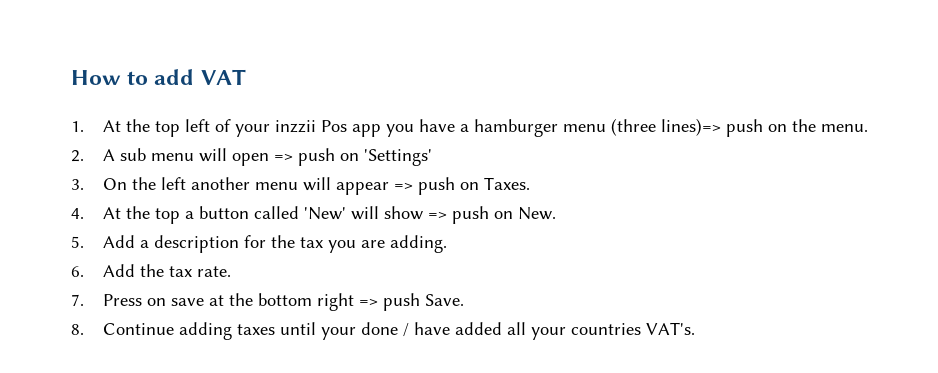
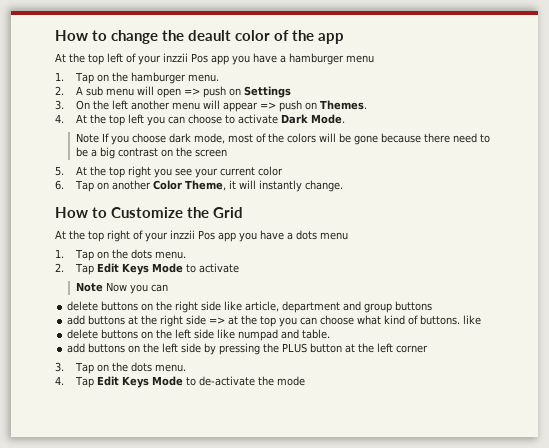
[71,69,246,85] [71,121,84,132] How to add VAT // 1. -> [55,30,345,44] How to change the deault color of the app //
[611,118,817,137] (three lines)=> push on the -> [55,72,187,84] // 1. Tap on the hamburger
[364,149,433,166] 'Settings' -> [244,86,292,98] Settings
[484,177,531,190] Taxes. -> [320,100,368,110] Themes.
[185,206,557,224] [71,235,448,253] [71,264,232,277] [71,293,465,311] [71,322,696,340] a button called 'New' will show => push on New. // 5. Add a description for the tax you are adding. // 6. Add the tax rate. // 7. Press on save at the bottom right => push Save. // 8. Continue adding taxes until your done / have added all your countries VAT's. -> [128,114,346,126] [76,133,491,145] [76,147,228,159] [55,166,284,178] [55,180,344,192] [55,207,244,218] [55,230,348,242] [55,249,187,261] [55,263,240,275] [76,282,169,294] [67,301,433,313] [67,315,482,327] [67,329,331,341] [67,343,429,355] [55,362,187,374] [55,376,306,388] left you can choose to activate Dark Mode. // Note If you choose dark mode, most of the colors will be gone because there need to be a big contrast on the screen // 5. At the top right you see your current color // 6. Tap on another Color Theme, it will instantly change. // How to Customize the Grid // At the top right of your inzzii Pos app you have a dots menu // 1. Tap on the dots menu. // 2. Tap Edit Keys Mode to activate // Note Now you can // delete buttons on the right side like article, department and group buttons // add buttons at the right side => at the top you can choose what kind of buttons. like // delete buttons on the left side like numpad and table. // add buttons on the left side by pressing the PLUS button at the left corner // 3. Tap on the dots menu. // 4. Tap Edit Keys Mode to de-activate the mode

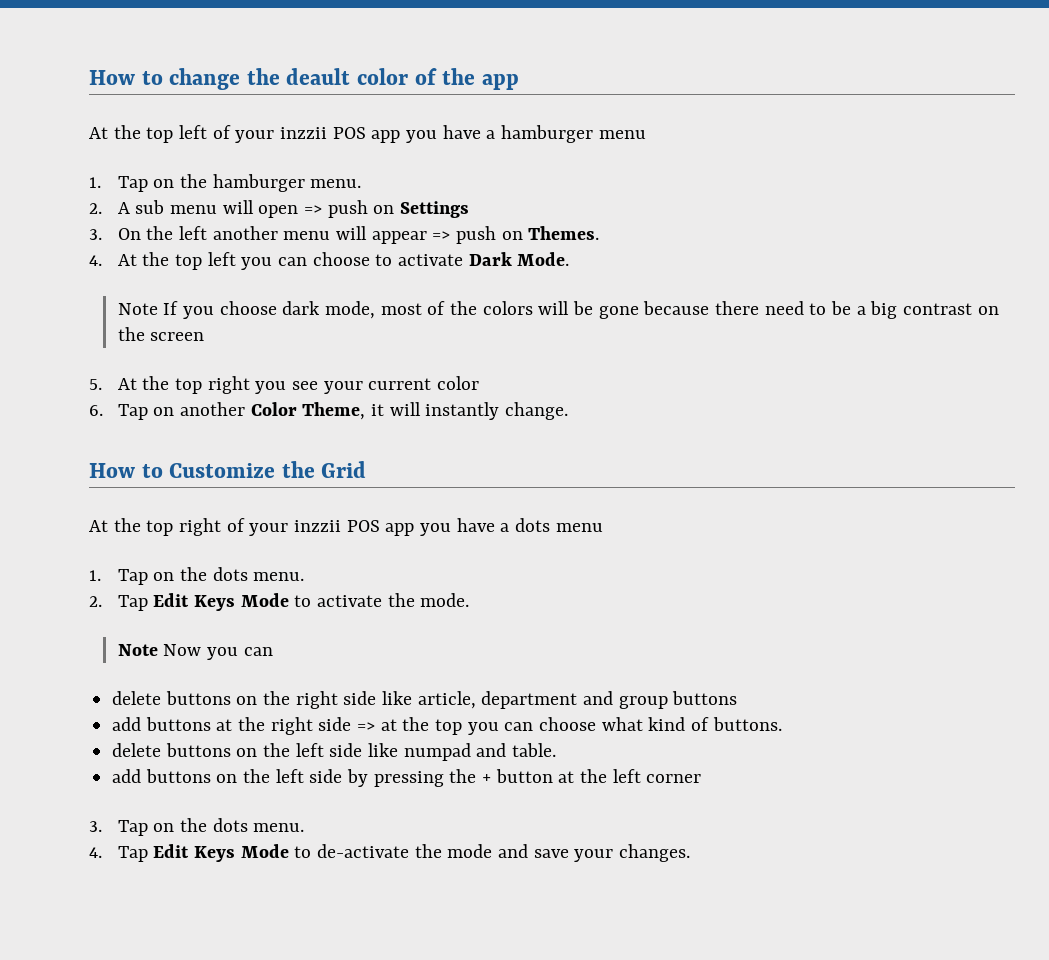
[191,53,208,63] Pos -> [332,127,366,139] POS
[198,230,215,240] Pos -> [346,520,380,532] POS
(240, 268) none -> [387,593,470,607] the mode.
[463,315,482,325] like -> (782, 724) none
[282,343,308,353] PLUS -> [482,774,492,783] +
(306, 381) none -> [497,844,690,862] and save your changes.

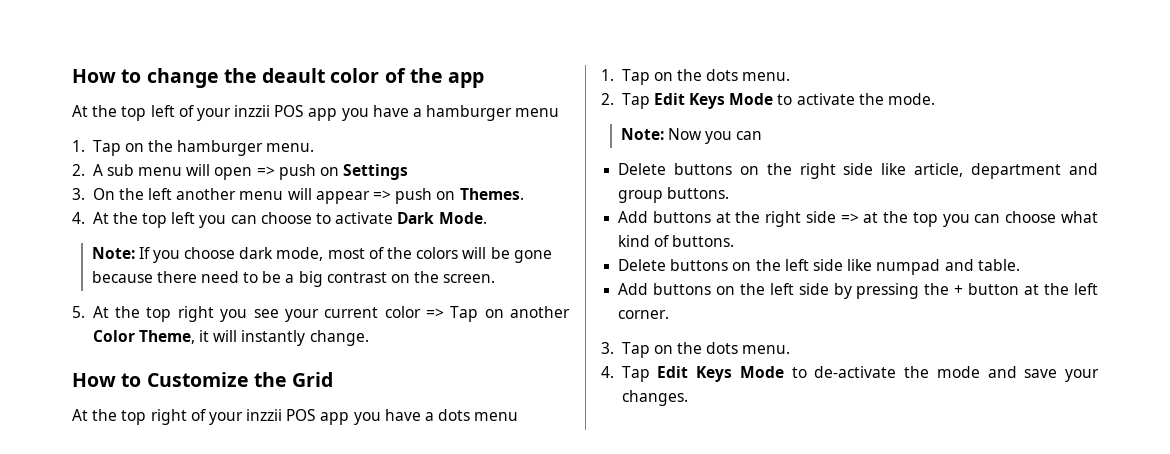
[117,303,158,315] Note -> [91,247,135,259] Note:
[150,332,205,341] screen -> [443,274,496,283] screen.
[89,405,103,416] // 6. -> [425,308,444,318] =>
[117,644,158,656] Note -> [620,128,664,140] Note:
[112,691,162,705] delete -> [618,163,667,175] Delete
[672,691,738,705] [112,717,142,731] buttons // add -> [667,187,730,199] [618,211,649,223] buttons. // Add
[112,743,162,757] delete -> [618,259,667,271] Delete
[112,769,142,783] add -> [618,283,649,295] Add
[646,774,702,783] corner -> [618,310,670,319] corner.

